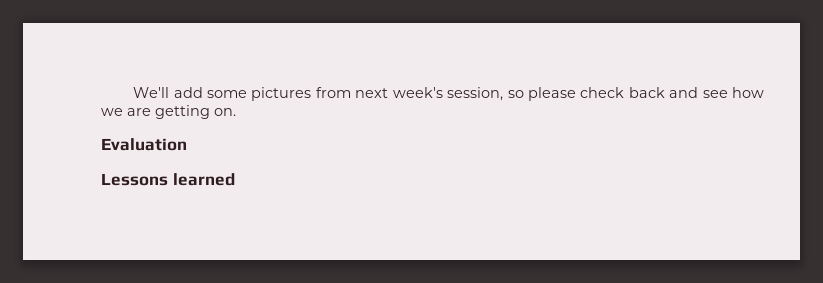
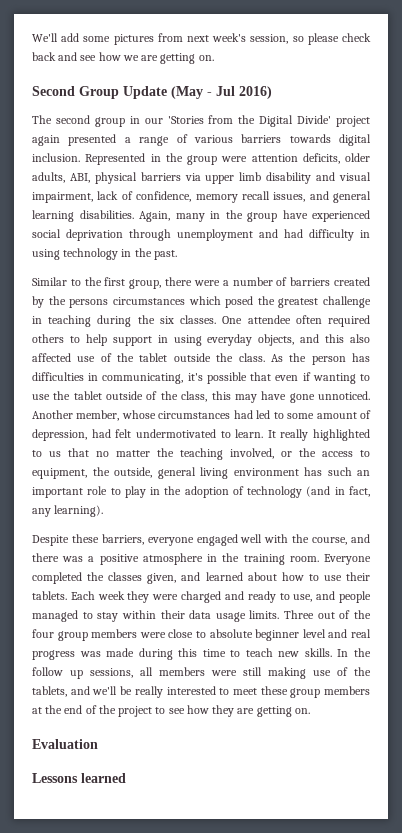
(236, 112) none -> [32,86,272,99] [32,115,370,127] [32,134,371,146] [32,153,370,165] [32,172,371,184] [32,191,371,203] [32,210,370,222] [32,229,370,241] [32,248,177,260] [32,277,370,289] [32,296,371,308] [32,315,370,327] [32,334,370,346] [32,353,371,365] [32,372,371,384] [32,391,371,403] [32,410,371,421] [32,429,370,441] [32,448,370,460] [32,467,370,479] [32,486,370,498] [32,505,104,517] [32,534,371,546] [32,553,371,565] [32,572,370,584] [32,591,371,603] [32,610,371,622] [32,629,371,641] [32,648,371,660] [32,667,371,679] [32,686,370,698] [32,705,310,717] // Second Group Update (May - Jul 2016) // The second group in our 'Stories from the Digital Divide' project again presented a range of various barriers towards digital inclusion. Represented in the group were attention deficits, older adults, ABI, physical barriers via upper limb disability and visual impairment, lack of confidence, memory recall issues, and general learning disabilities. Again, many in the group have experienced social deprivation through unemployment and had difficulty in using technology in the past. // Similar to the first group, there were a number of barriers created by the persons circumstances which posed the greatest challenge in teaching during the six classes. One attendee often required others to help support in using everyday objects, and this also affected use of the tablet outside the class. As the person has difficulties in communicating, it's possible that even if wanting to use the tablet outside of the class, this may have gone unnoticed. Another member, whose circumstances had led to some amount of depression, had felt undermotivated to learn. It really highlighted to us that no matter the teaching involved, or the access to equipment, the outside, general living environment has such an important role to play in the adoption of technology (and in fact, any learning). // Despite these barriers, everyone engaged well with the course, and there was a positive atmosphere in the training room. Everyone completed the classes given, and learned about how to use their tablets. Each week they were charged and ready to use, and people managed to stay within their data usage limits. Three out of the four group members were close to absolute beginner level and real progress was made during this time to teach new skills. In the follow up sessions, all members were still making use of the tablets, and we'll be really interested to meet these group members at the end of the project to see how they are getting on.

